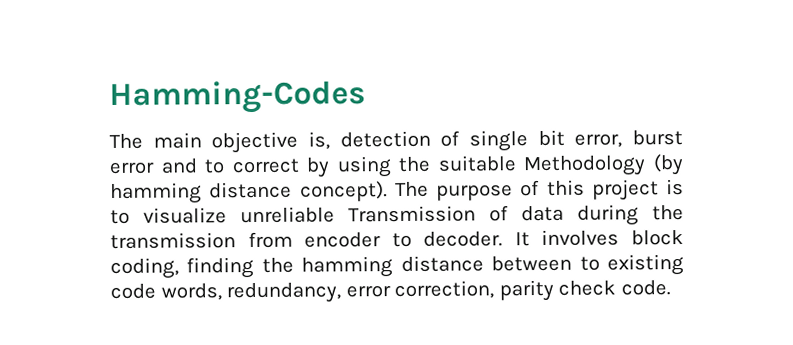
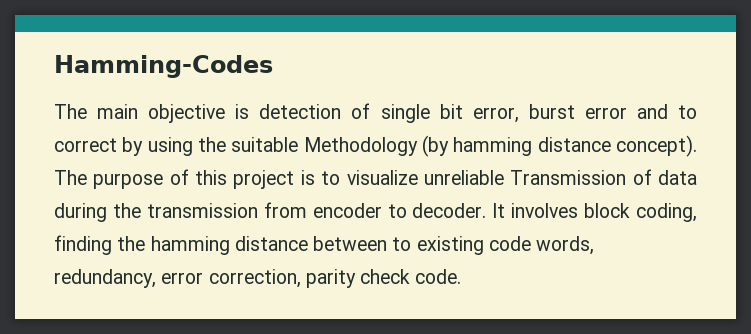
[308,131,330,150] is, -> [235,104,250,119] is

